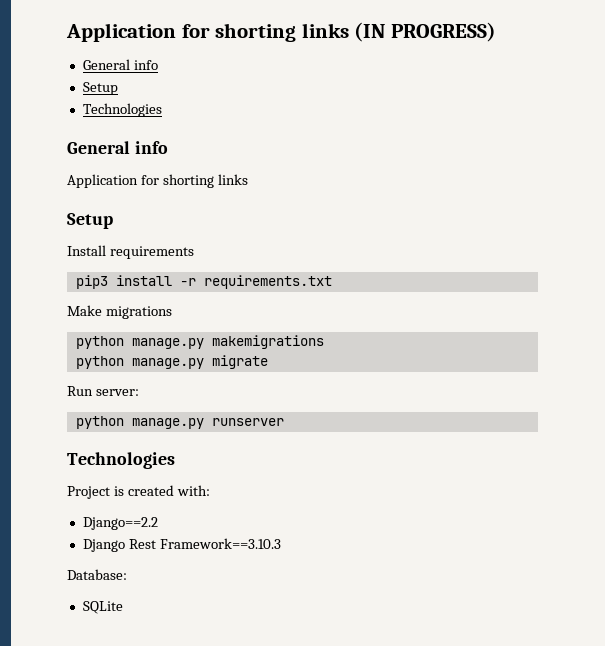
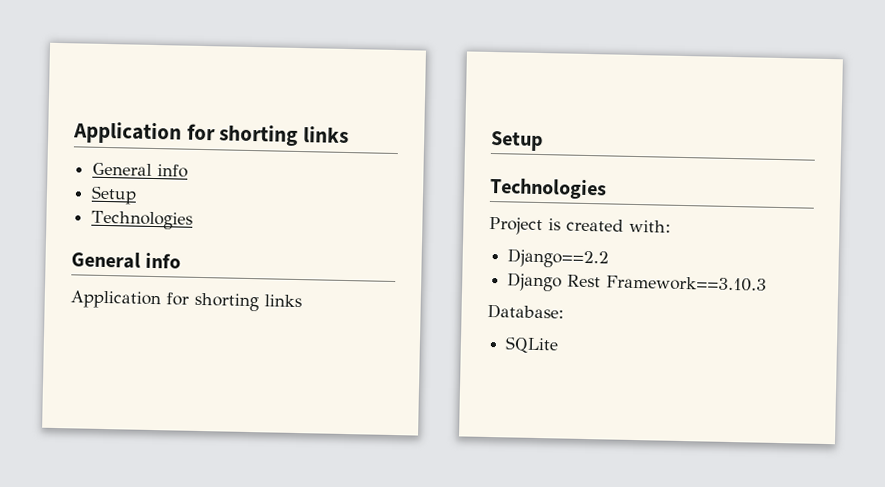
[66,22,496,42] Application for shorting links (IN PROGRESS) -> [73,121,350,146] Application for shorting links
[67,245,194,259] [75,275,332,289] [67,305,172,319] [75,335,324,349] [75,355,268,369] [67,386,139,396] [75,416,284,429] // Install requirements // pip3 install -r requirements.txt // Make migrations // python manage.py makemigrations // python manage.py migrate // Run server: // python manage.py runserver -> (543, 141) none

